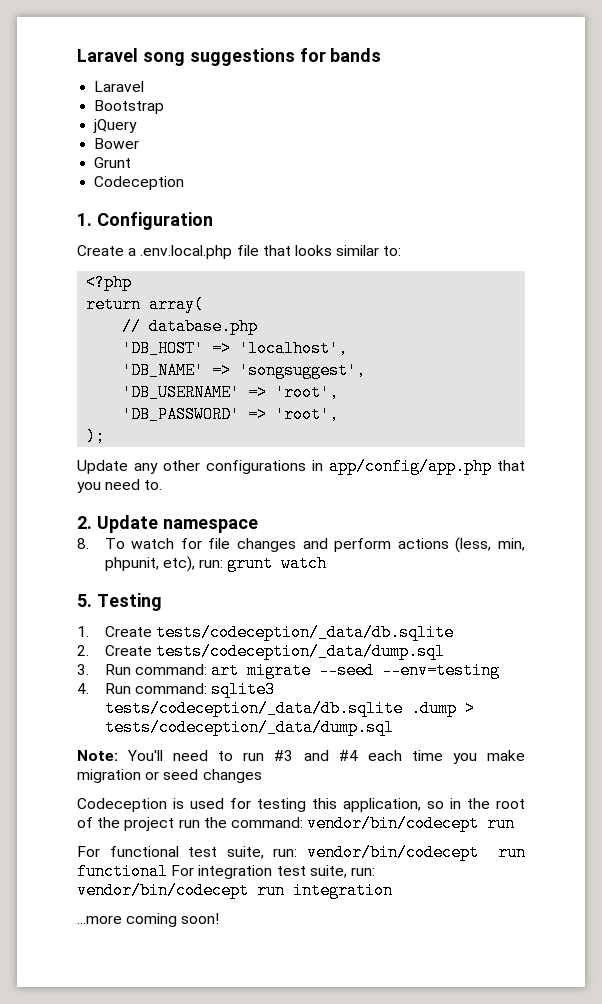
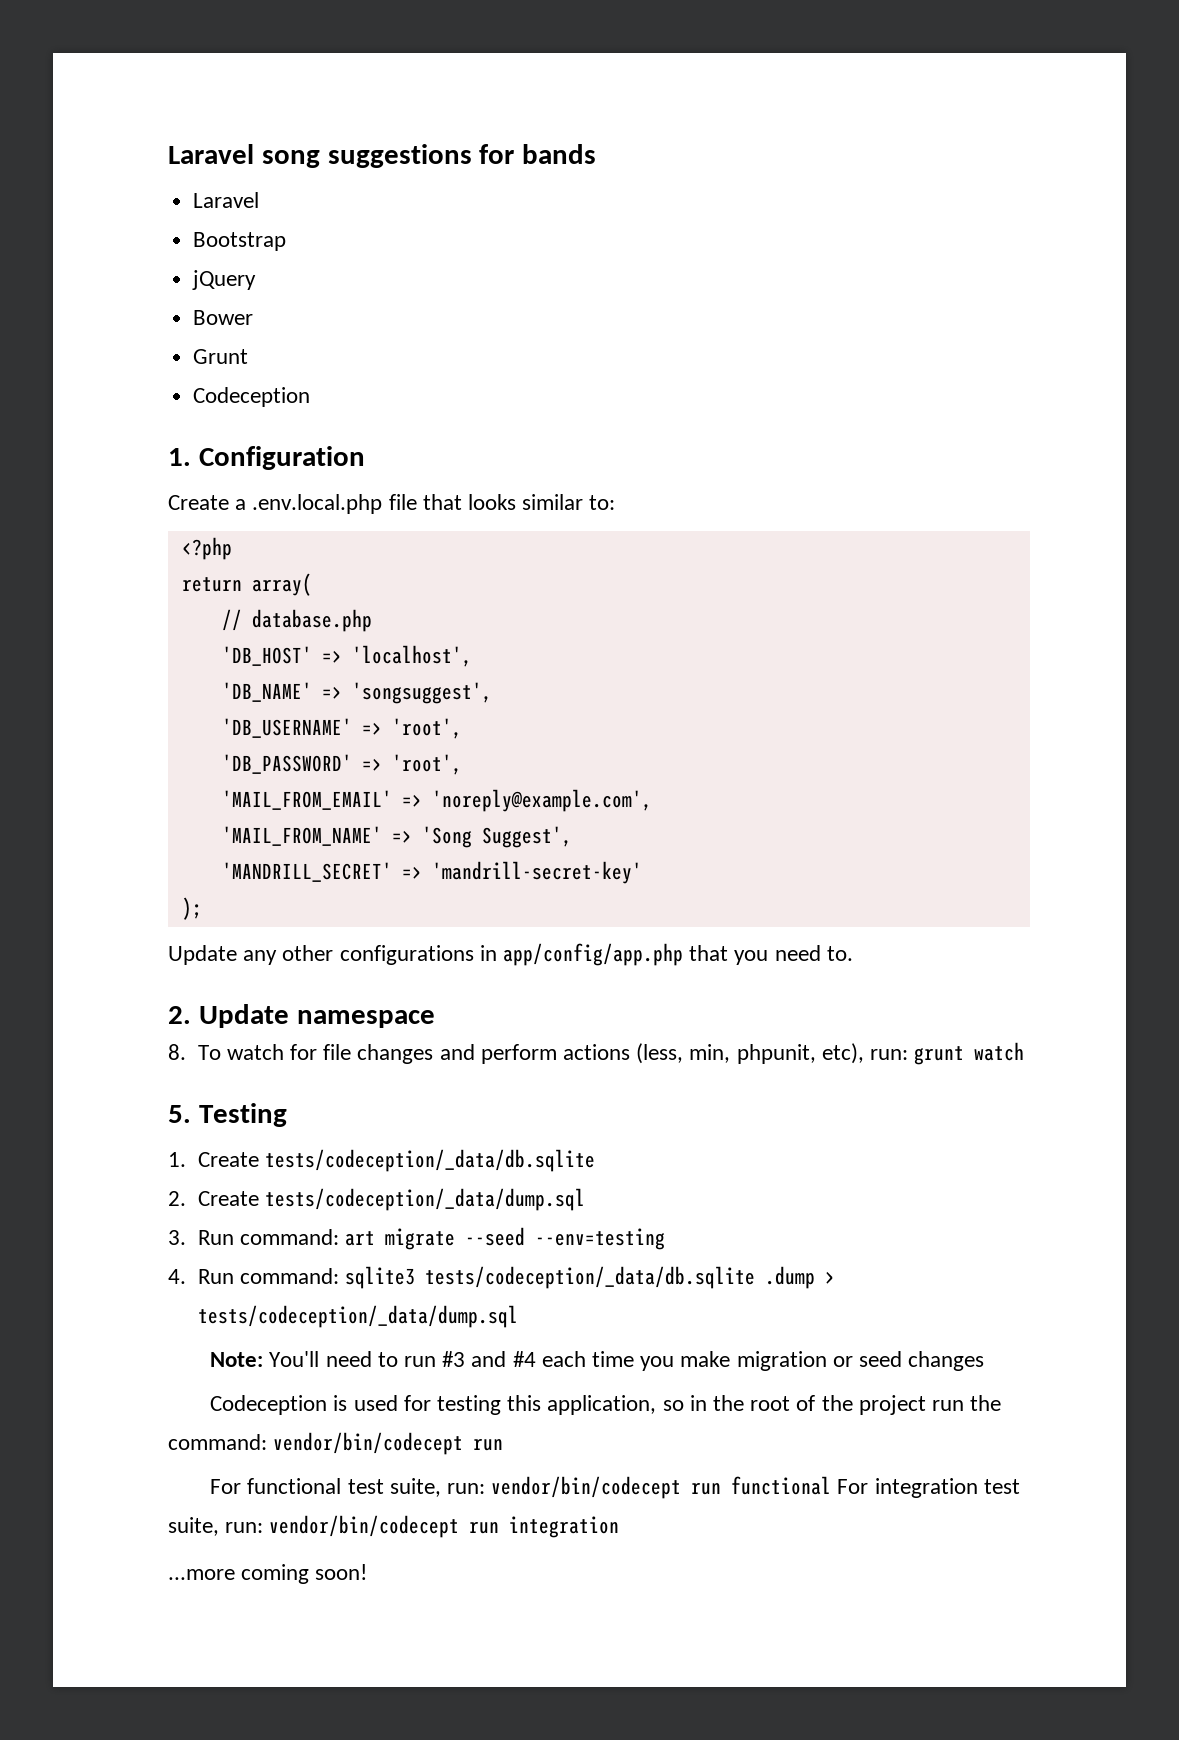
(340, 414) none -> [221,789,652,812] [221,826,572,848] [221,861,642,884] // 'MAIL_FROM_EMAIL' => 'noreply@example.com', // 'MAIL_FROM_NAME' => 'Song Suggest', // 'MANDRILL_SECRET' => 'mandrill-secret-key'

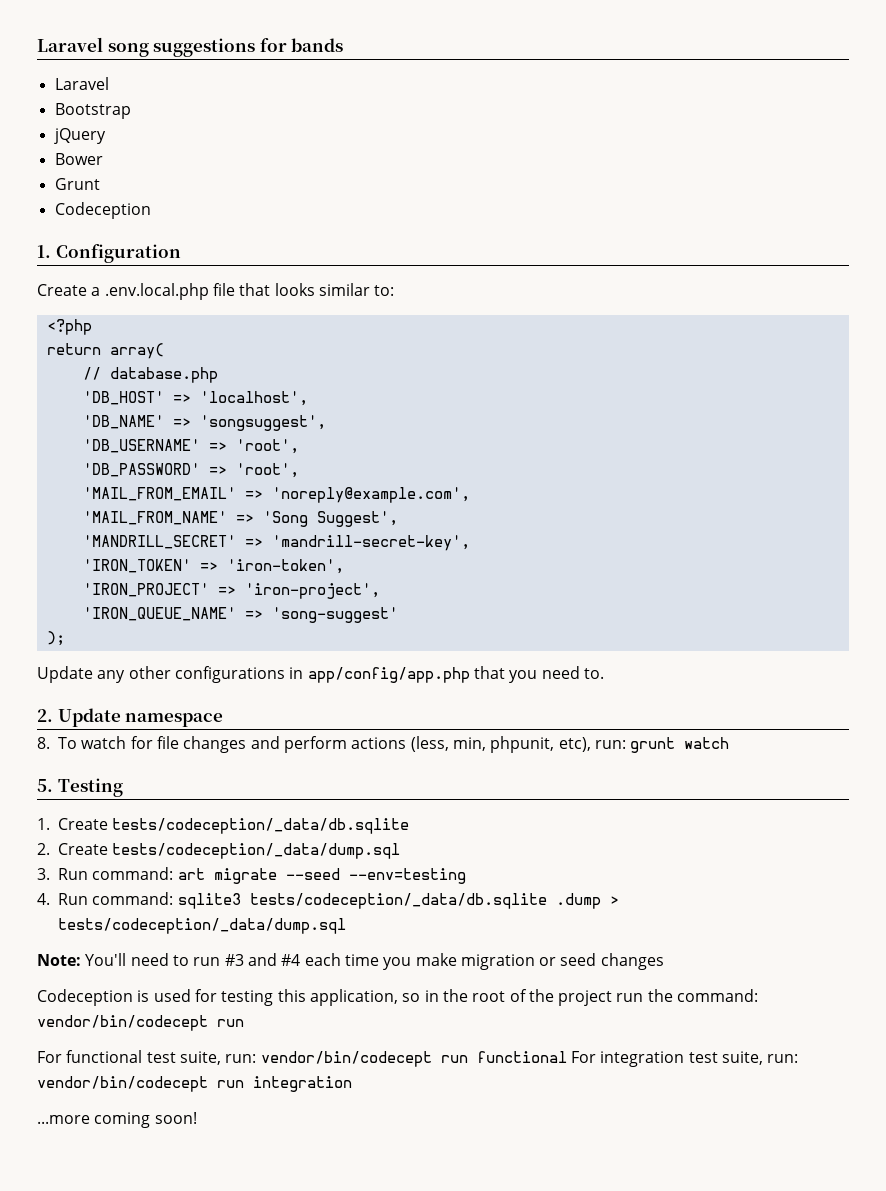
[431,861,642,884] 'mandrill-secret-key' -> [271,535,470,551] [82,559,344,574] [82,583,380,599] [82,607,398,623] 'mandrill-secret-key', // 'IRON_TOKEN' => 'iron-token', // 'IRON_PROJECT' => 'iron-project', // 'IRON_QUEUE_NAME' => 'song-suggest'

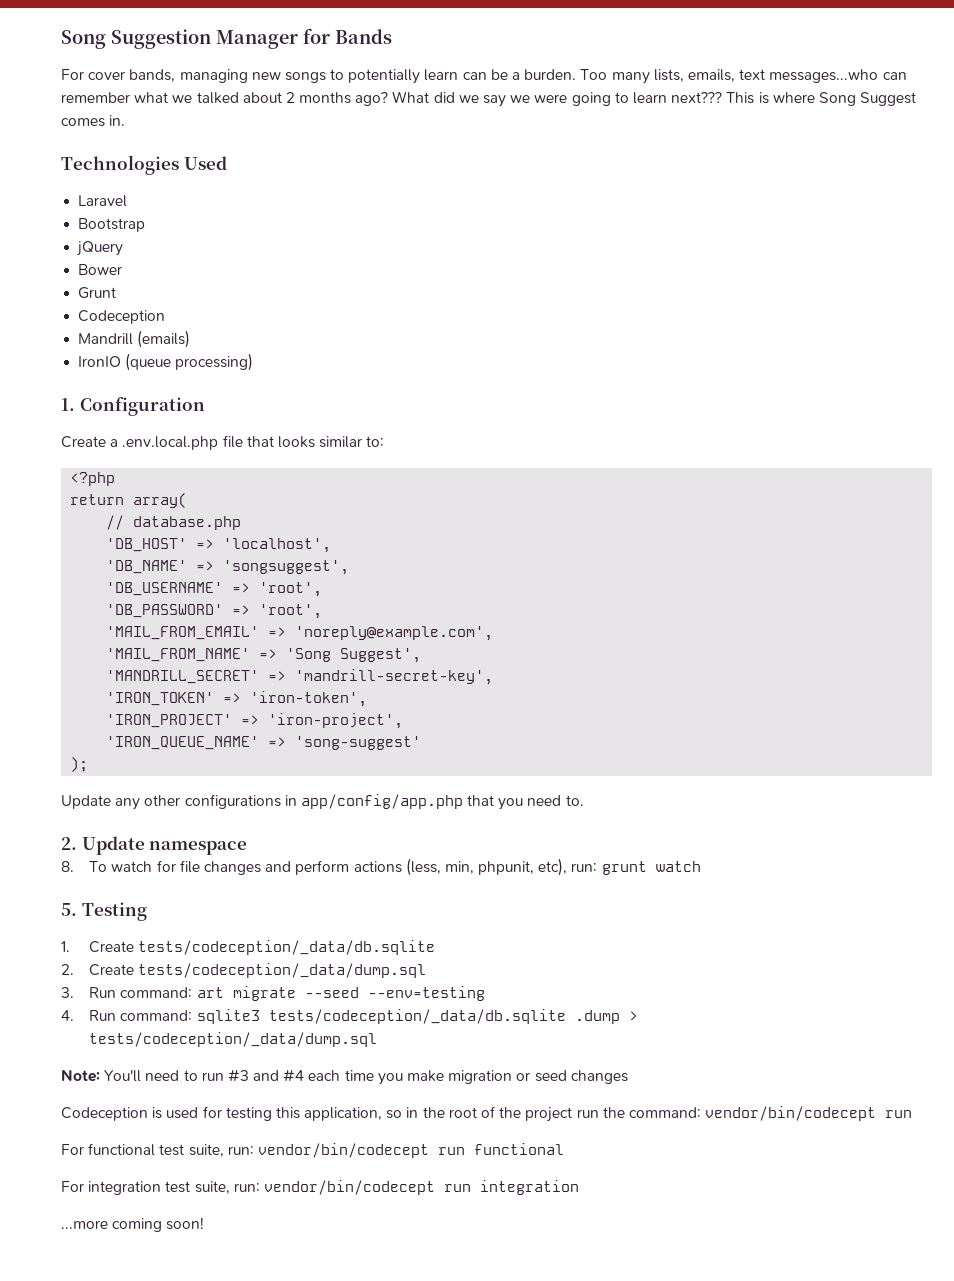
[37,37,344,57] Laravel song suggestions for bands -> [61,28,392,49] [61,69,907,84] [61,91,917,107] [61,115,126,127] [61,155,227,175] Song Suggestion Manager for Bands // For cover bands, managing new songs to potentially learn can be a burden. Too many lists, emails, text messages...who can remember what we talked about 2 months ago? What did we say we were going to learn next??? This is where Song Suggest comes in. // Technologies Used
(151, 210) none -> [78,330,191,348] [78,353,254,371] // Mandrill (emails) // IronIO (queue processing)
(567, 1057) none -> (564, 1149) //

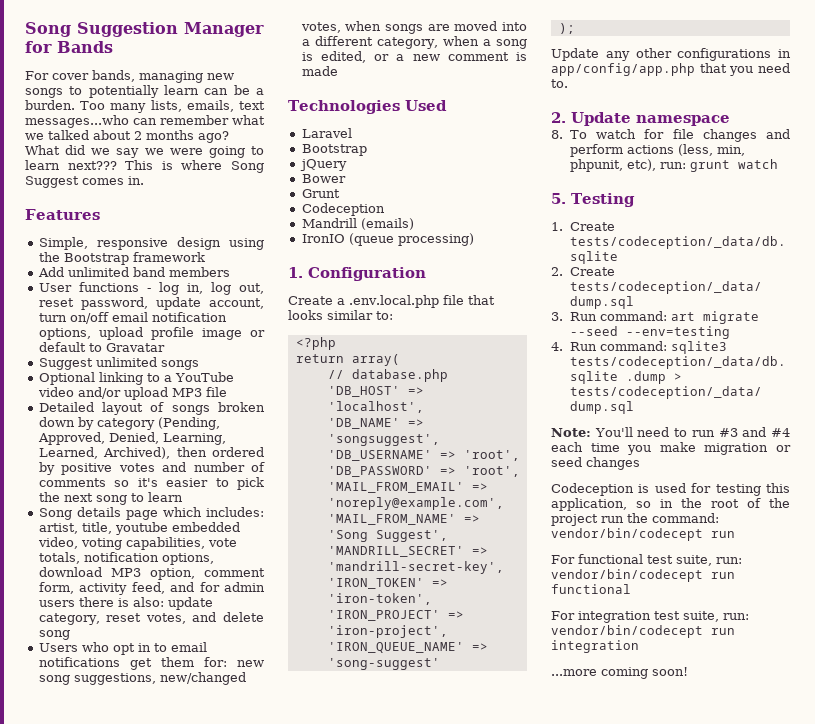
(126, 120) none -> [25,209,100,220] [38,237,264,250] [38,252,205,265] [37,267,230,277] [38,282,264,295] [38,297,264,310] [38,312,227,324] [38,327,265,340] [38,342,165,352] [38,357,199,370] [38,372,234,385] [37,387,227,400] [38,402,265,415] [38,417,220,430] [37,432,226,445] [38,447,264,459] [38,462,265,475] [38,477,264,490] [38,492,183,505] [38,507,264,520] [38,522,240,535] [37,537,237,550] [38,552,214,565] [38,567,265,580] [38,582,265,595] [38,597,213,610] [38,612,264,625] [38,630,70,640] [38,642,207,655] [38,657,264,670] [38,672,246,685] [300,21,527,34] [301,36,527,49] [301,51,527,63] [301,66,338,76] // Features // Simple, responsive design using the Bootstrap framework // Add unlimited band members // User functions - log in, log out, reset password, update account, turn on/off email notification options, upload profile image or default to Gravatar // Suggest unlimited songs // Optional linking to a YouTube video and/or upload MP3 file // Detailed layout of songs broken down by category (Pending, Approved, Denied, Learning, Learned, Archived), then ordered by positive votes and number of comments so it's easier to pick the next song to learn // Song details page which includes: artist, title, youtube embedded video, voting capabilities, vote totals, notification options, download MP3 option, comment form, activity feed, and for admin users there is also: update category, reset votes, and delete song // Users who opt in to email notifications get them for: new song suggestions, new/changed votes, when songs are moved into a different category, when a song is edited, or a new comment is made

